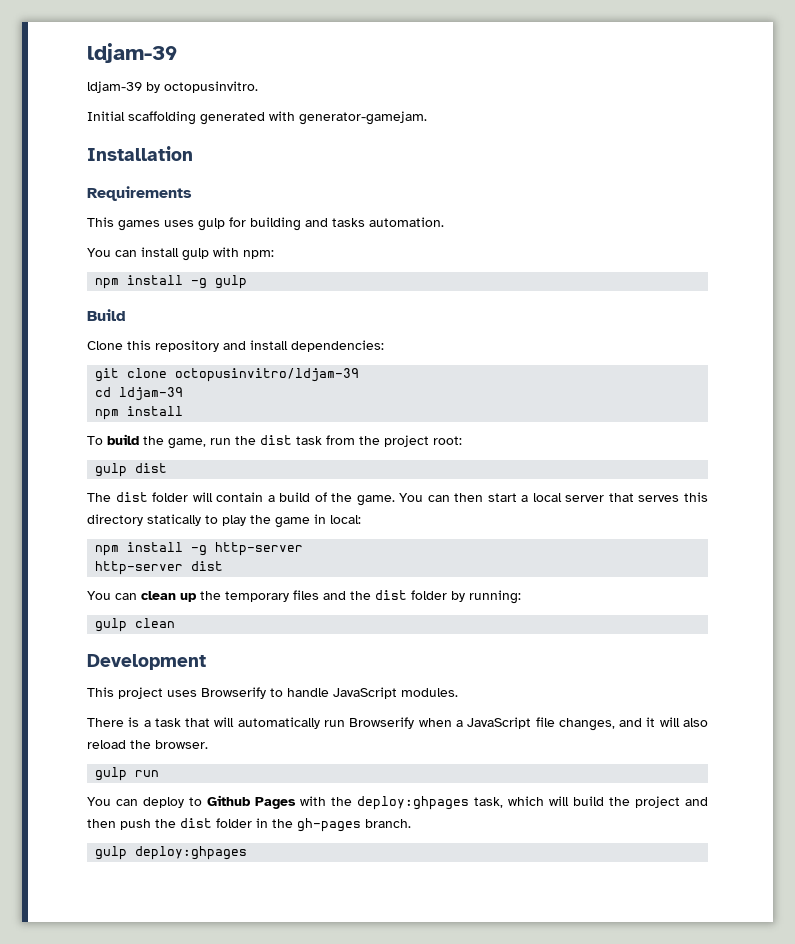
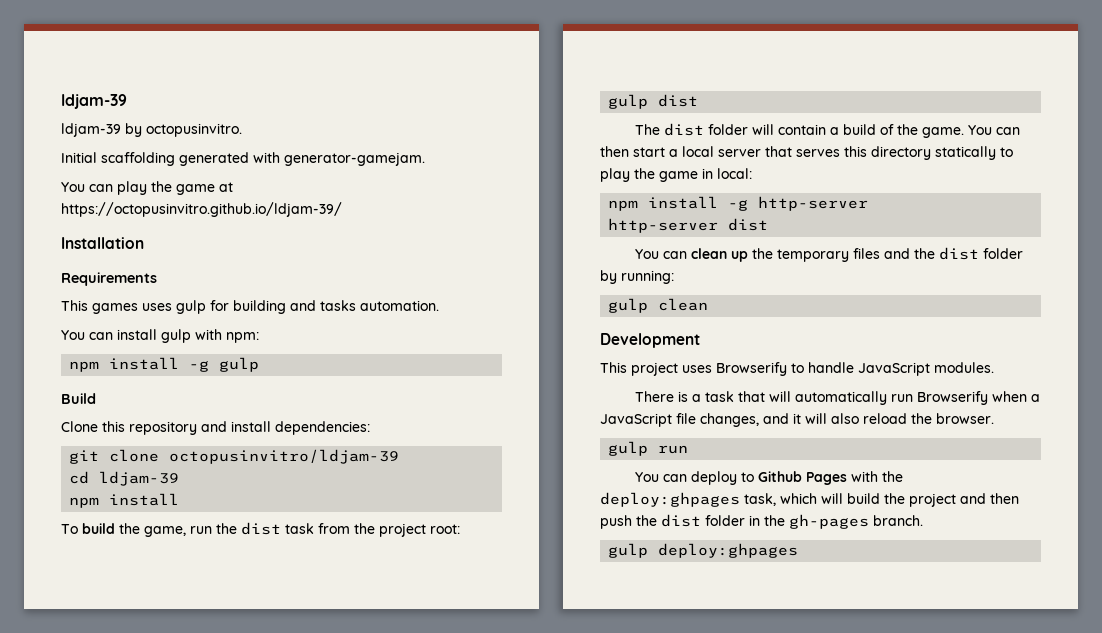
(427, 118) none -> [61,181,233,195] [61,202,342,217] // You can play the game at https://octopusinvitro.github.io/ldjam-39/

